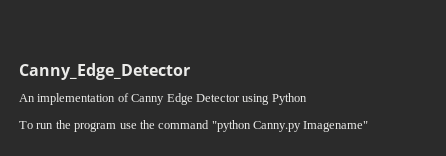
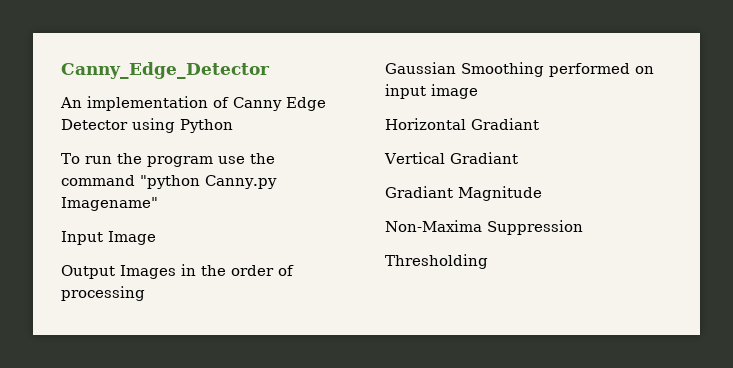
(369, 126) none -> [61,231,156,245] [61,264,294,279] [61,286,145,301] [385,62,654,77] [385,84,478,99] [385,118,539,130] [384,152,518,164] [385,186,542,201] [385,220,583,235] [385,254,488,269] // Input Image // Output Images in the order of processing // Gaussian Smoothing performed on input image // Horizontal Gradiant // Vertical Gradiant // Gradiant Magnitude // Non-Maxima Suppression // Thresholding

